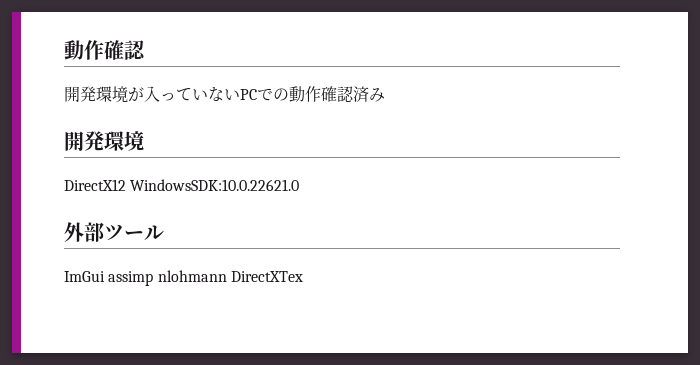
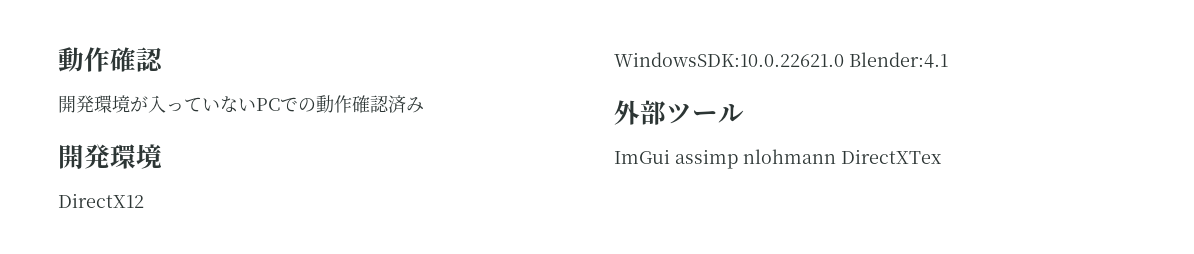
(126, 185) none -> (144, 200) //
(300, 185) none -> [849,52,948,68] Blender:4.1

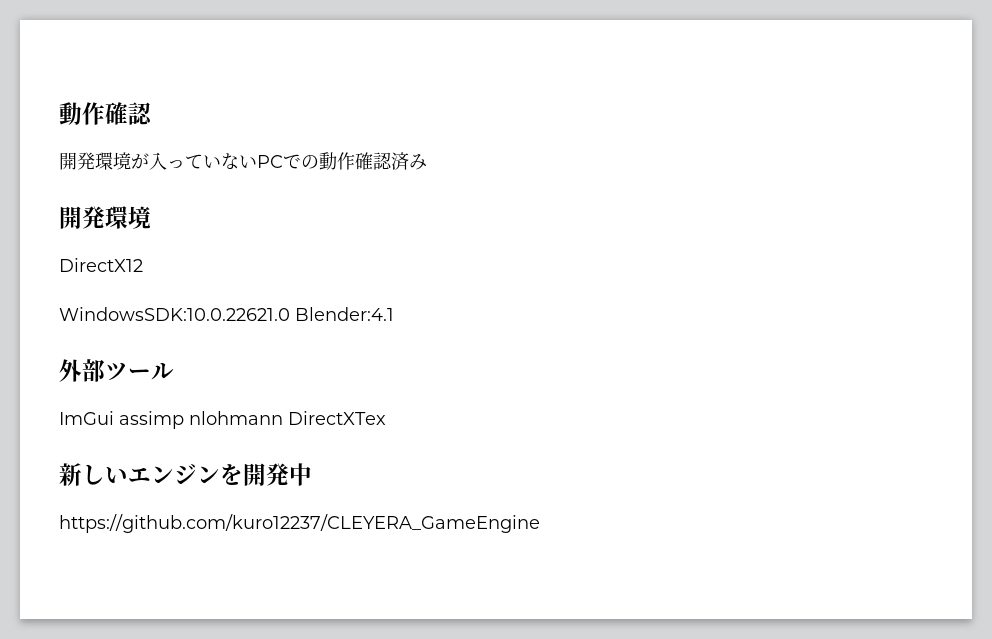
(941, 156) none -> [59,463,312,486] [59,514,540,533] // 新しいエンジンを開発中 // https://github.com/kuro12237/CLEYERA_GameEngine

